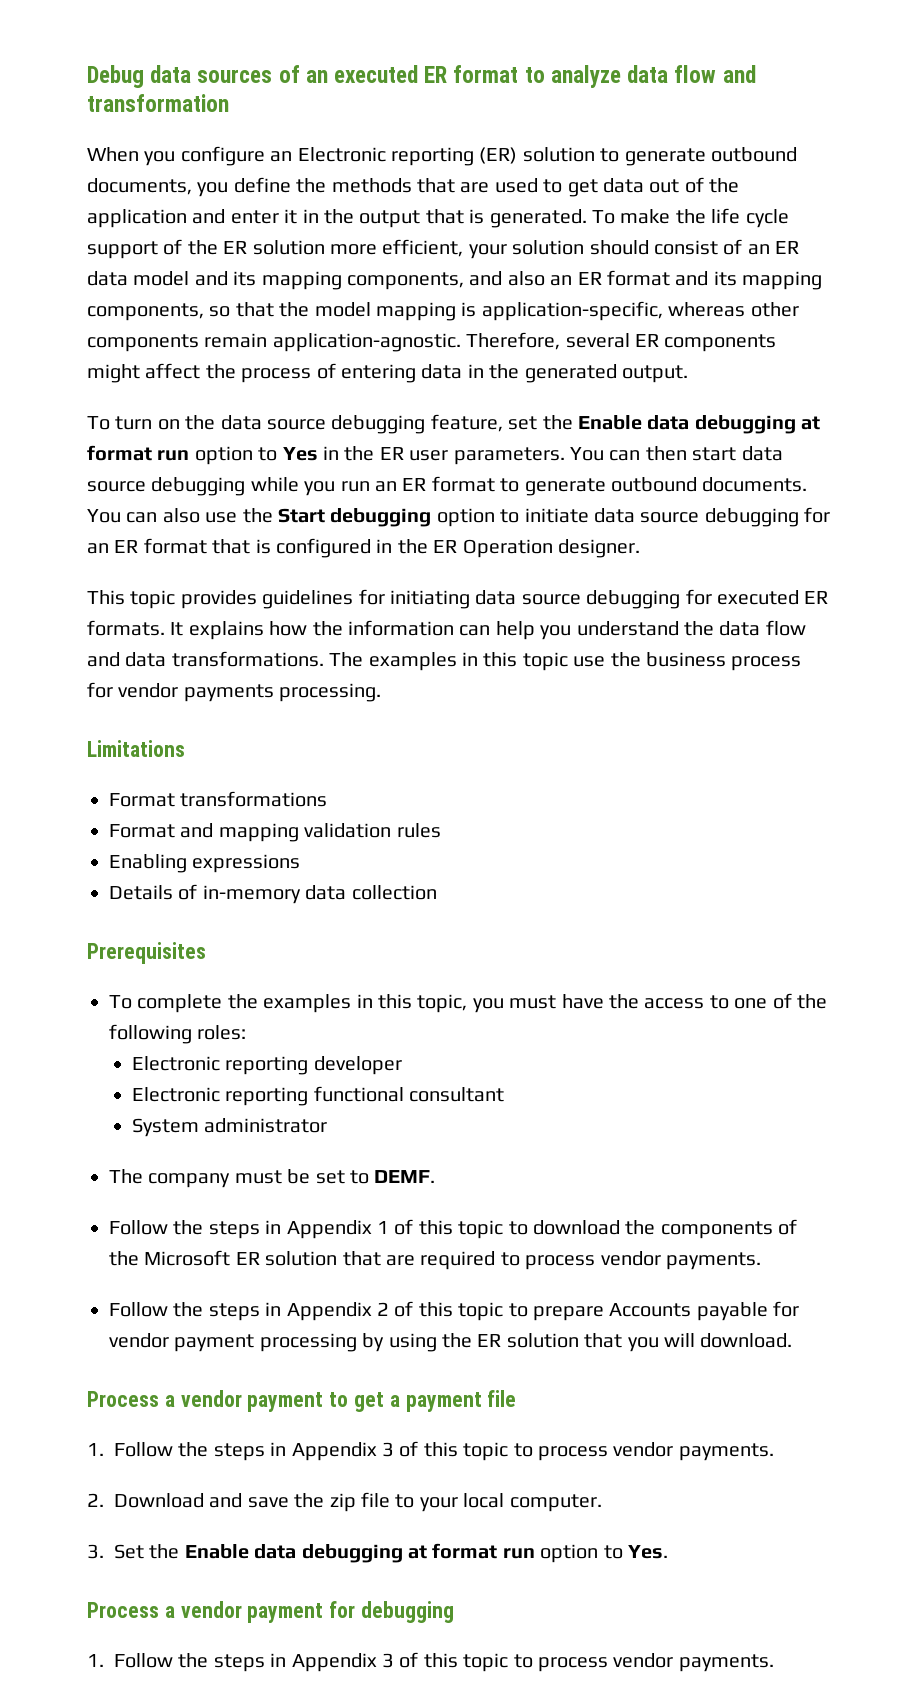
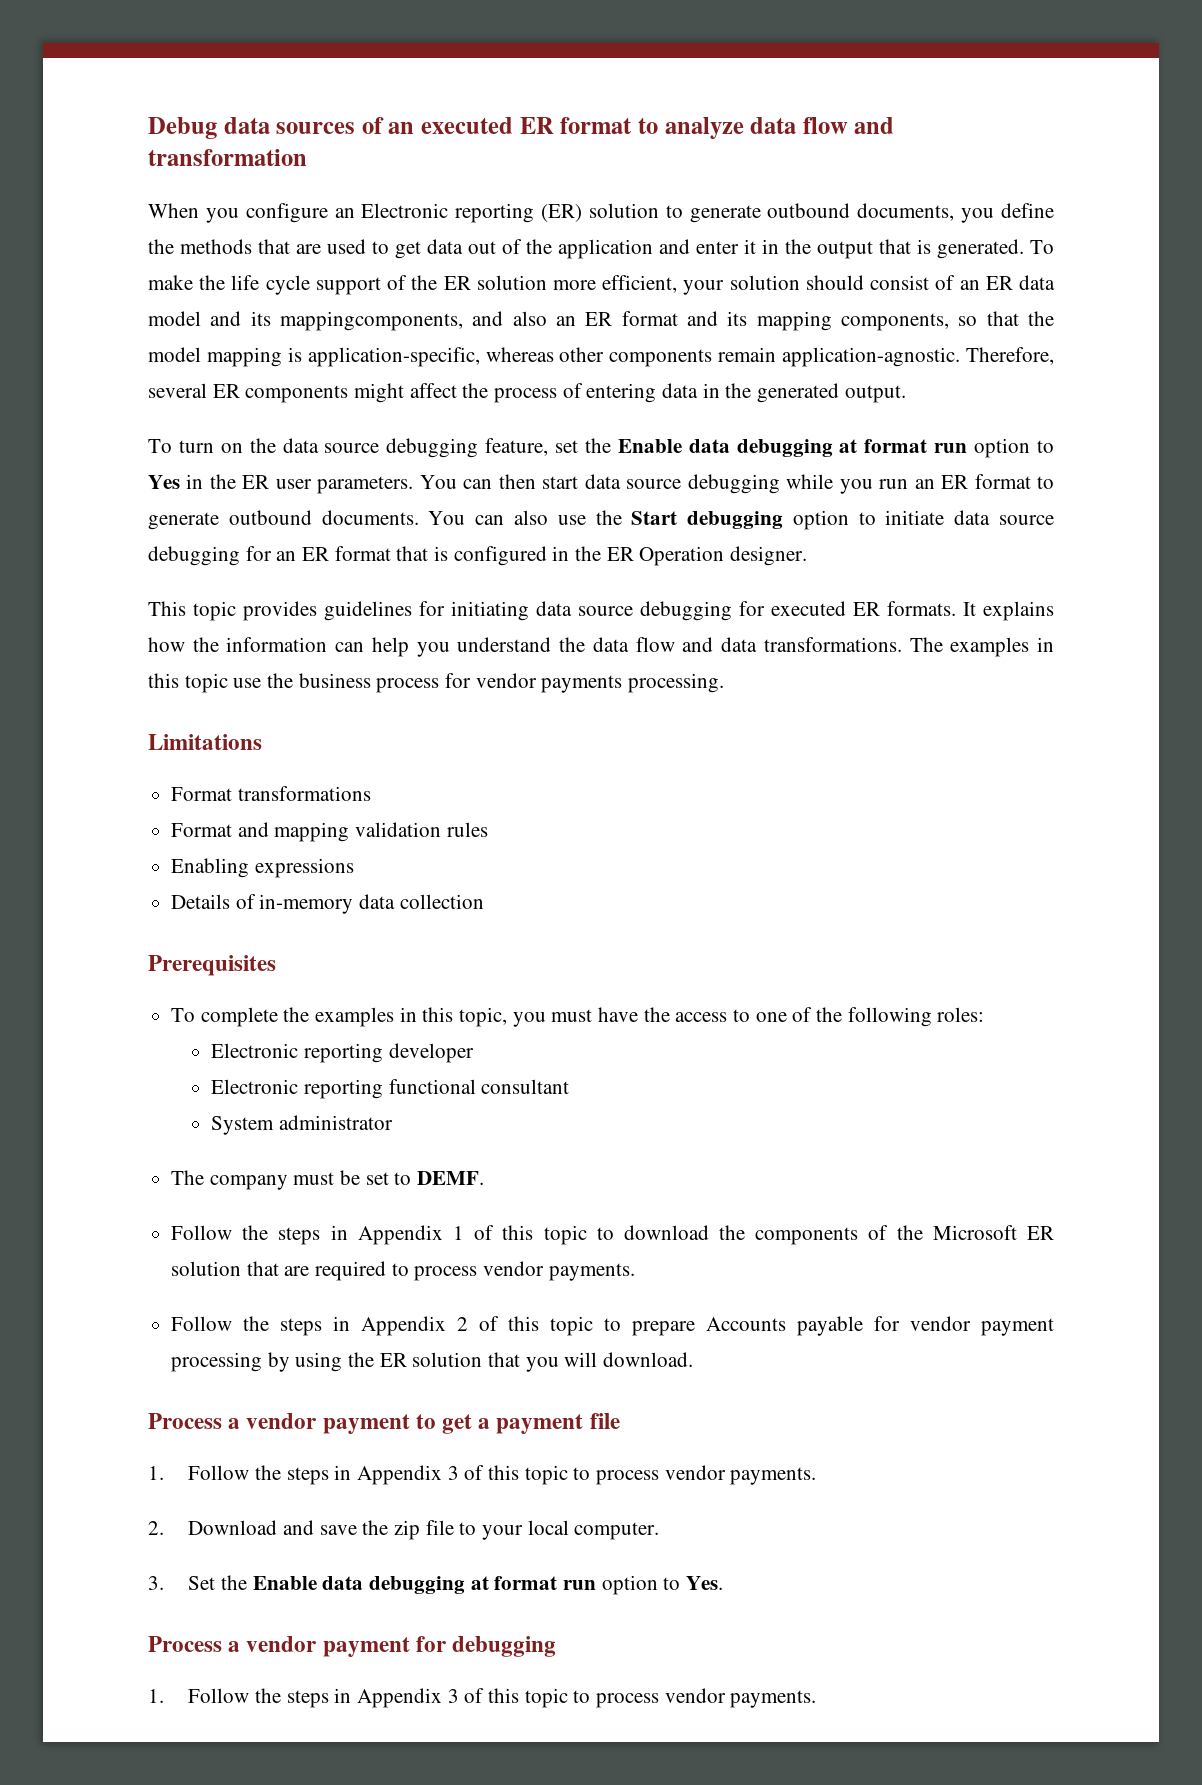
[261,271,464,290] mapping components, -> [280,311,463,331] mappingcomponents,

